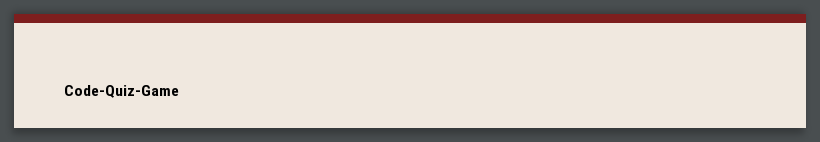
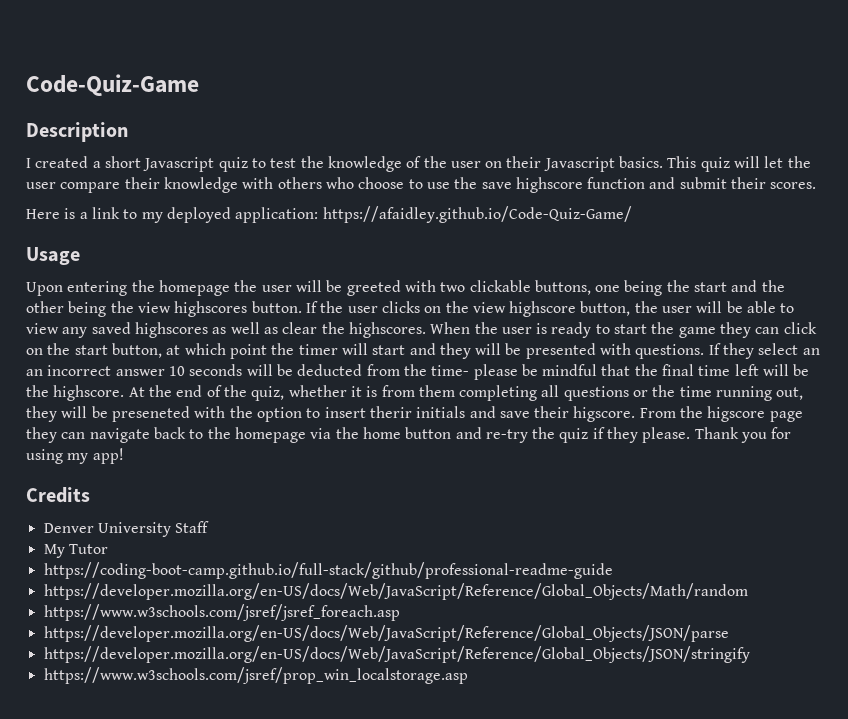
(179, 91) none -> [26,122,128,142] [26,156,811,172] [26,177,817,193] [26,206,632,223] [26,247,80,265] [26,280,785,296] [26,301,795,317] [26,322,817,338] [26,343,820,359] [26,364,810,380] [26,385,804,401] [26,406,803,422] [26,427,792,443] [26,448,124,464] [26,487,90,503] [43,521,210,537] [43,544,108,558] [43,562,613,579] [43,583,748,600] [43,604,400,621] [43,625,729,642] [43,646,750,663] [43,667,468,684] // Description // I created a short Javascript quiz to test the knowledge of the user on their Javascript basics. This quiz will let the user compare their knowledge with others who choose to use the save highscore function and submit their scores. // Here is a link to my deployed application: https://afaidley.github.io/Code-Quiz-Game/ // Usage // Upon entering the homepage the user will be greeted with two clickable buttons, one being the start and the other being the view highscores button. If the user clicks on the view highscore button, the user will be able to view any saved highscores as well as clear the highscores. When the user is ready to start the game they can click on the start button, at which point the timer will start and they will be presented with questions. If they select an an incorrect answer 10 seconds will be deducted from the time- please be mindful that the final time left will be the highscore. At the end of the quiz, whether it is from them completing all questions or the time running out, they will be preseneted with the option to insert therir initials and save their higscore. From the higscore page they can navigate back to the homepage via the home button and re-try the quiz if they please. Thank you for using my app! // Credits // Denver University Staff // My Tutor // https://coding-boot-camp.github.io/full-stack/github/professional-readme-guide // https://developer.mozilla.org/en-US/docs/Web/JavaScript/Reference/Global_Objects/Math/random // https://www.w3schools.com/jsref/jsref_foreach.asp // https://developer.mozilla.org/en-US/docs/Web/JavaScript/Reference/Global_Objects/JSON/parse // https://developer.mozilla.org/en-US/docs/Web/JavaScript/Reference/Global_Objects/JSON/stringify // https://www.w3schools.com/jsref/prop_win_localstorage.asp

